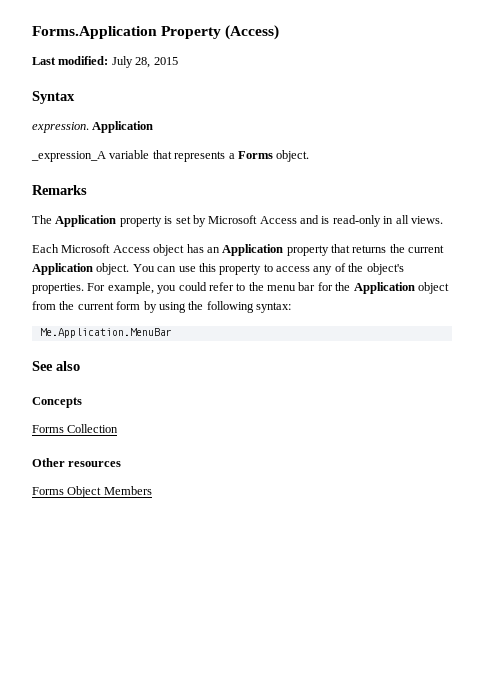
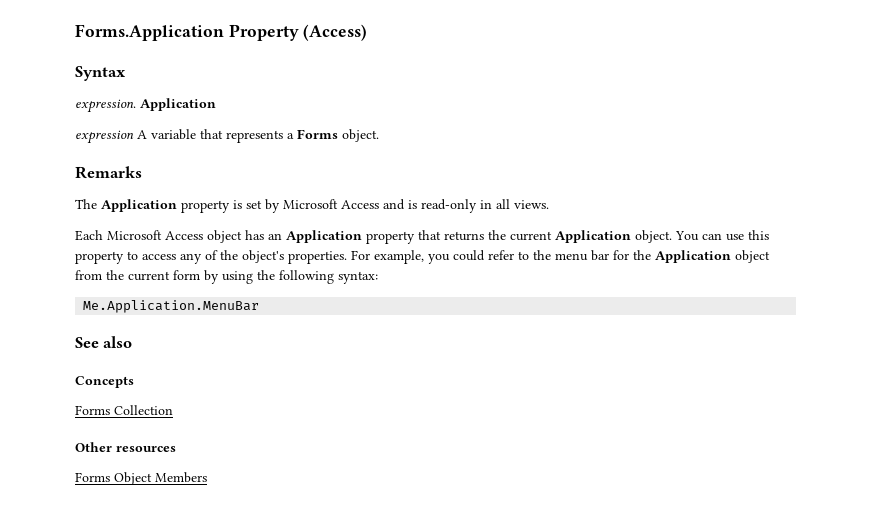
[32,56,178,68] // Last modified: July 28, 2015 -> (368, 32) none
[31,151,106,162] _expression_A -> [75,130,147,144] expression A

